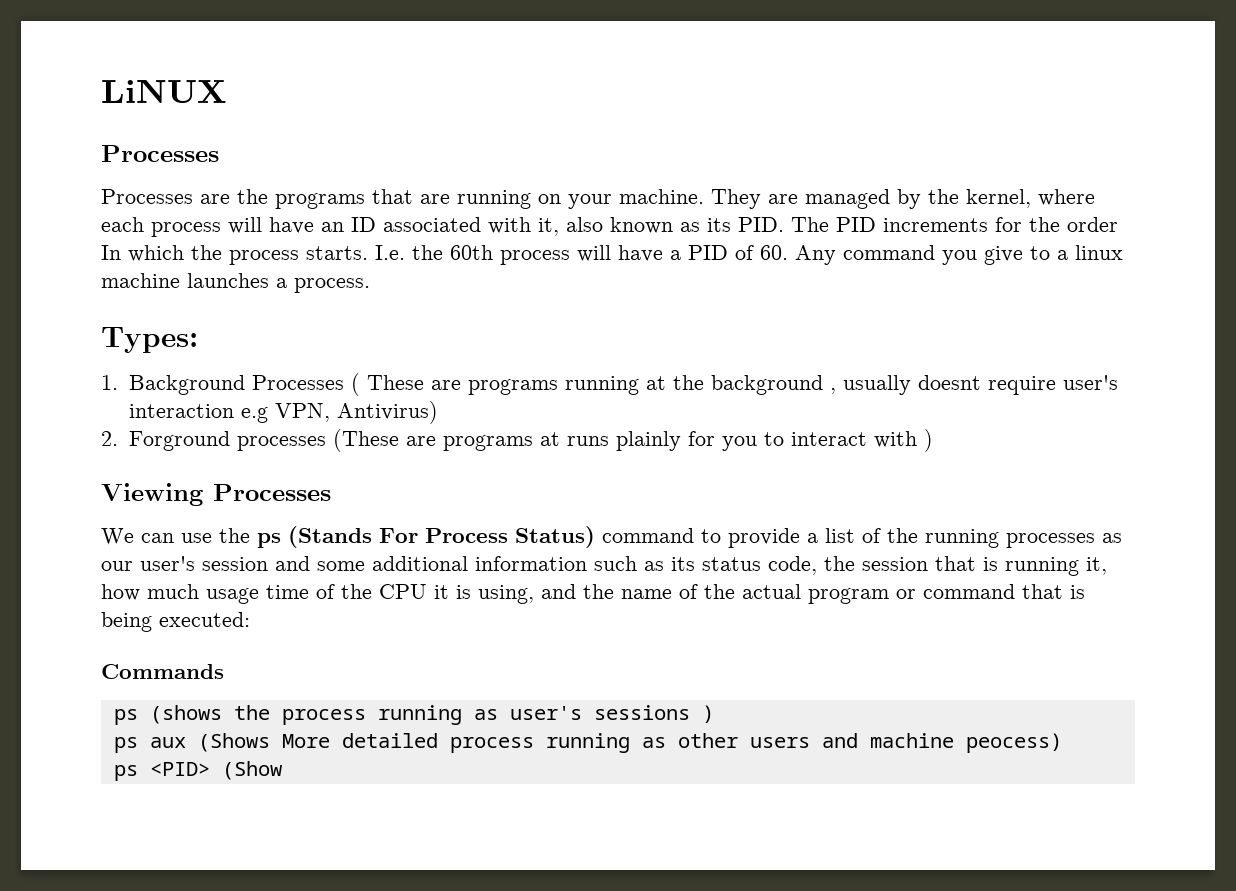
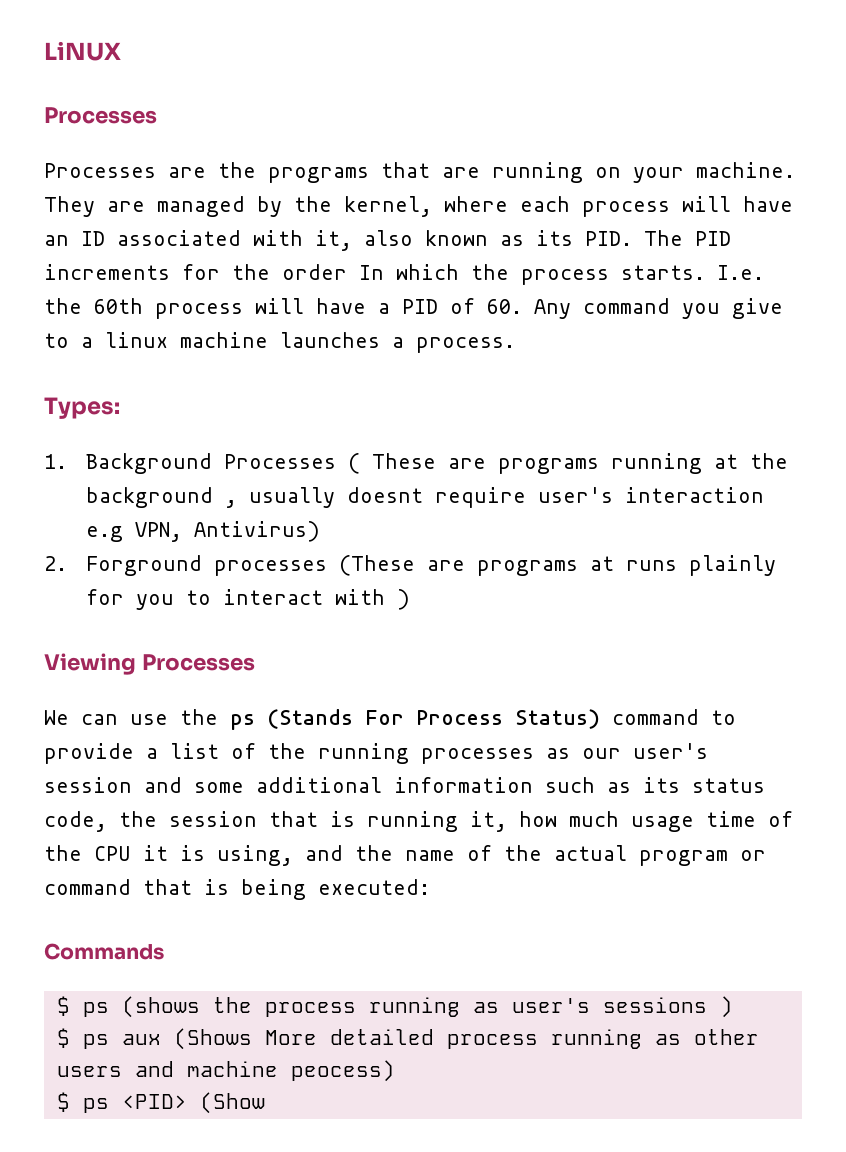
(224, 671) none -> [56,996,70,1016] $
(714, 714) none -> [56,1028,70,1048] $
(1062, 743) none -> [56,1092,70,1112] $

